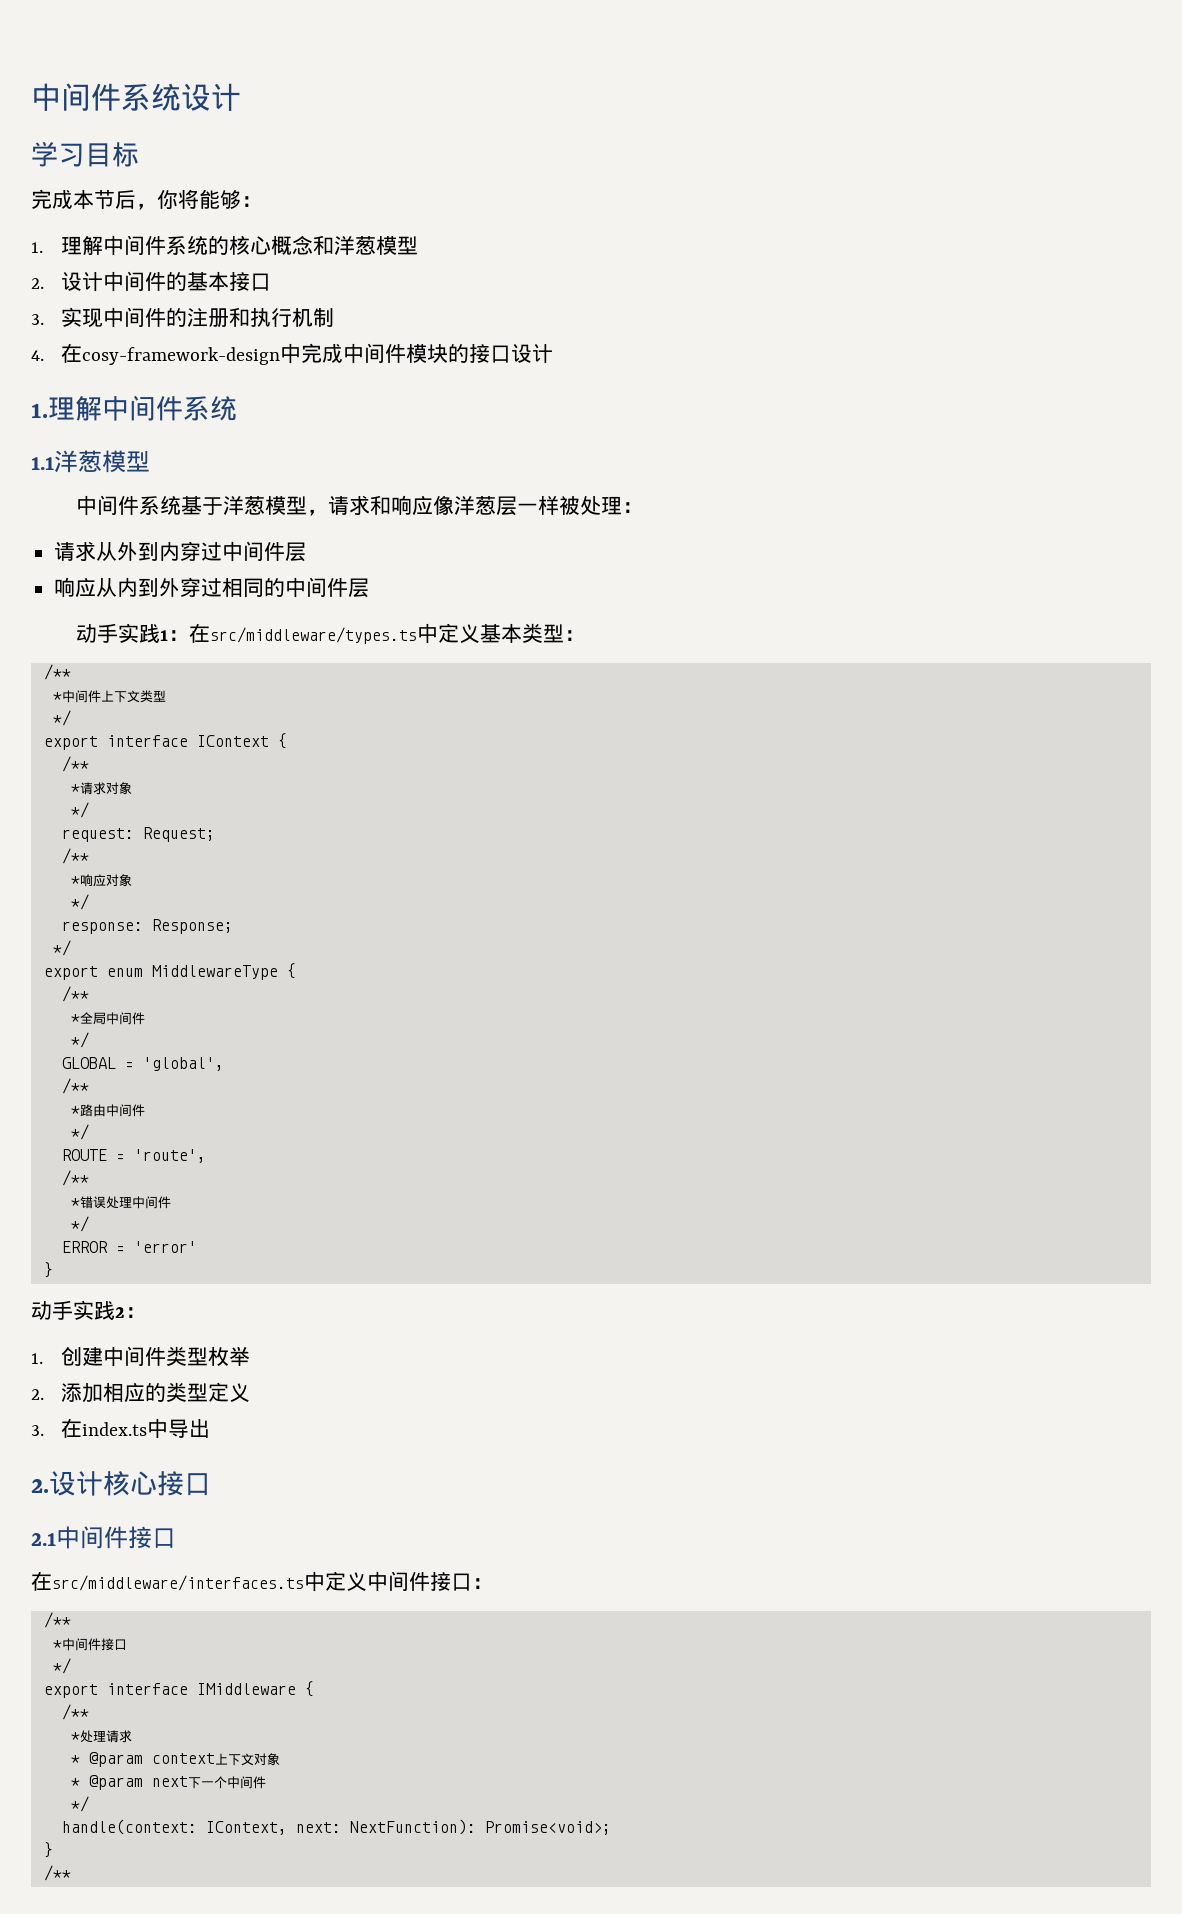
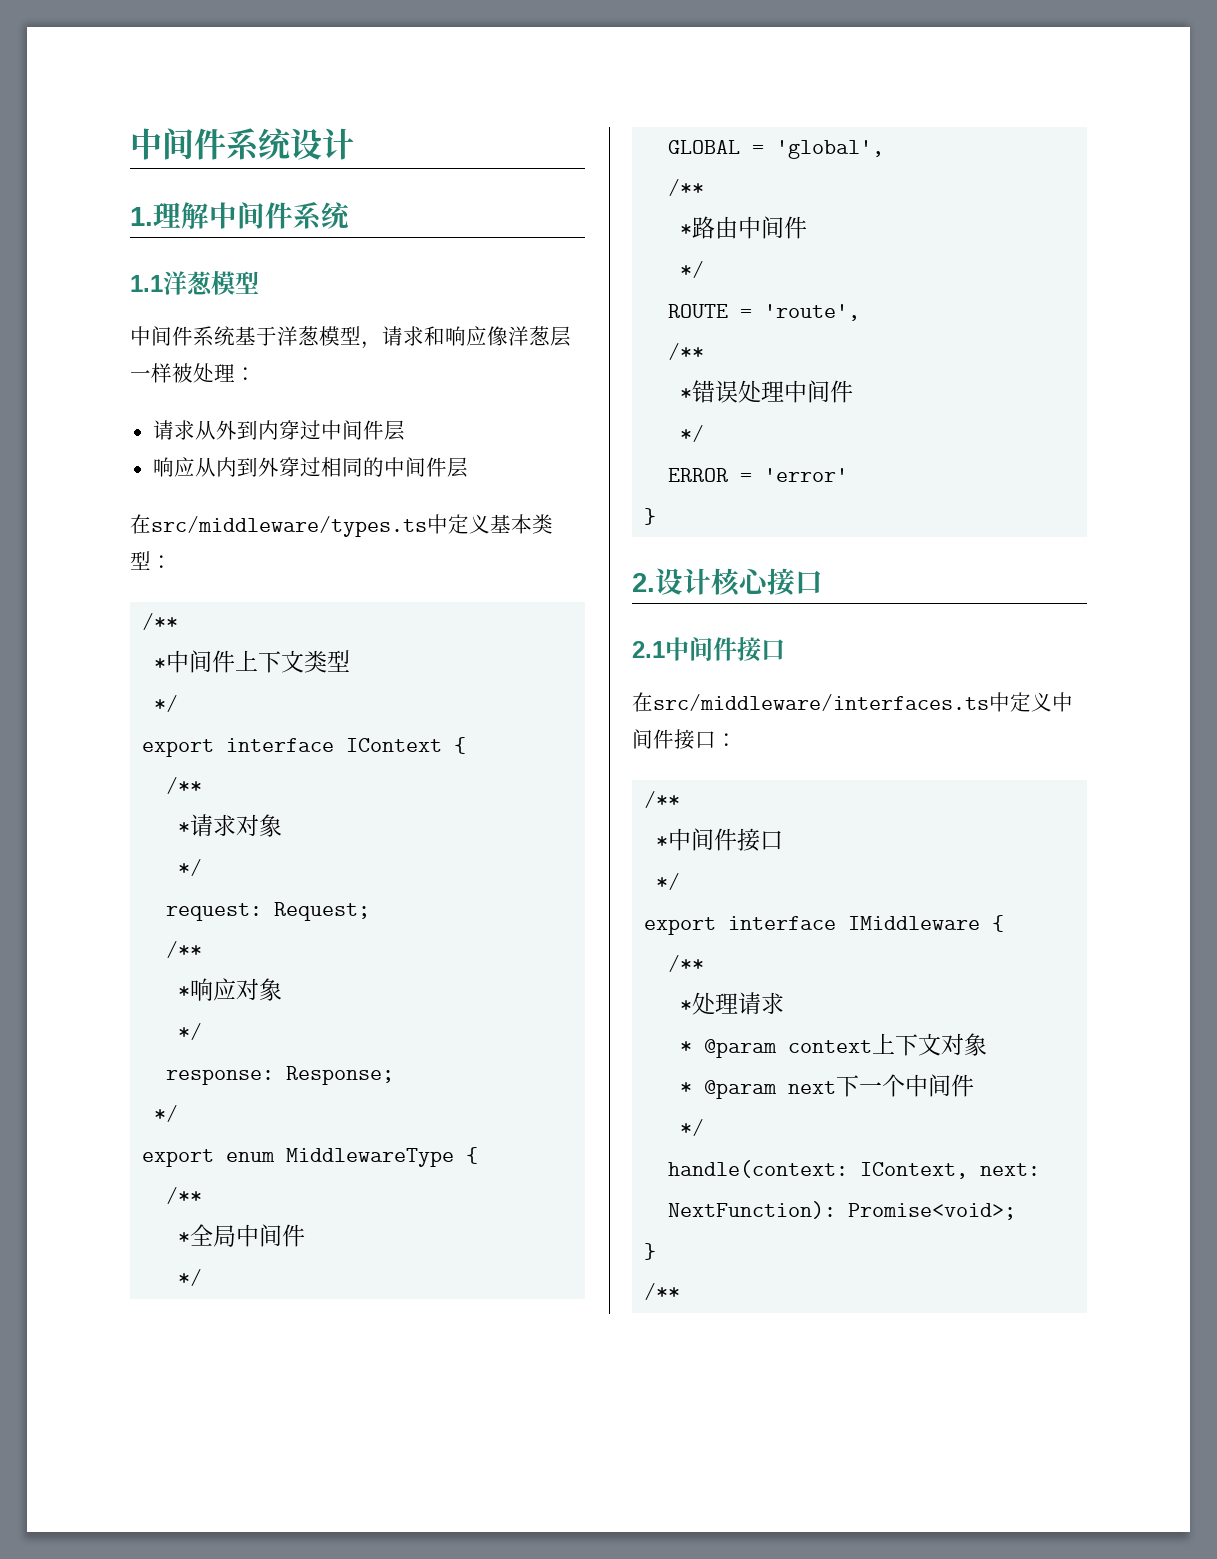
[31,141,139,167] [31,189,262,210] [31,235,418,256] [31,271,271,292] [31,307,334,328] [31,343,553,365] // 学习目标 // 完成本节后，你将能够： // 1.理解中间件系统的核心概念和洋葱模型 // 2.设计中间件的基本接口 // 3.实现中间件的注册和执行机制 // 4.在cosy-framework-design中完成中间件模块的接口设计 -> (354, 144) none
[76,623,190,643] 动手实践1： -> (468, 467) none
[31,1300,146,1320] [31,1346,250,1367] [31,1382,250,1403] [31,1418,210,1439] // 动手实践2： // 1.创建中间件类型枚举 // 2.添加相应的类型定义 // 3.在index.ts中导出 -> (657, 516) none

